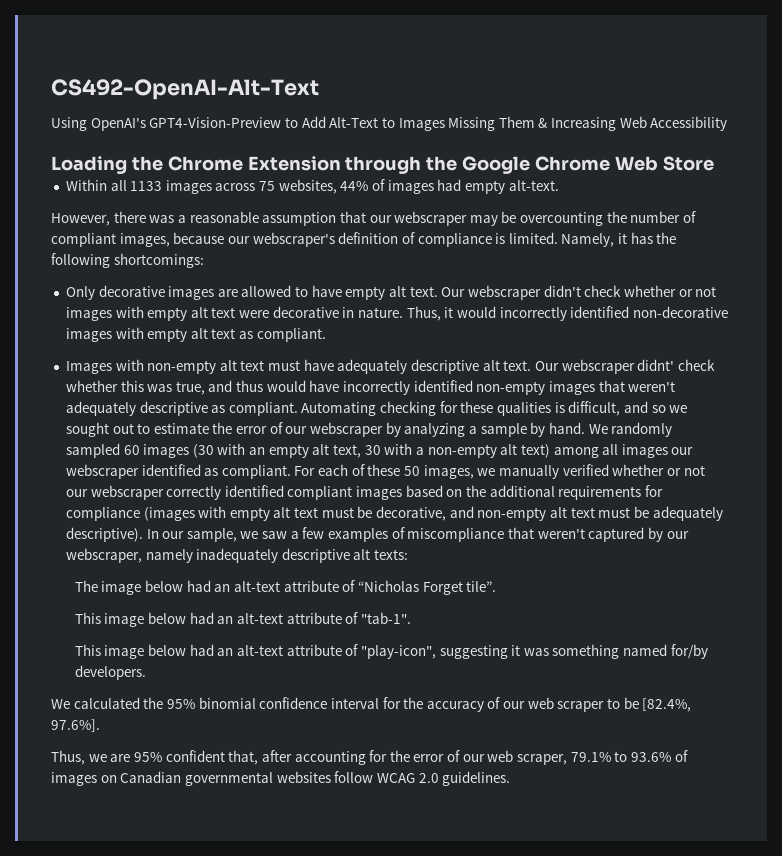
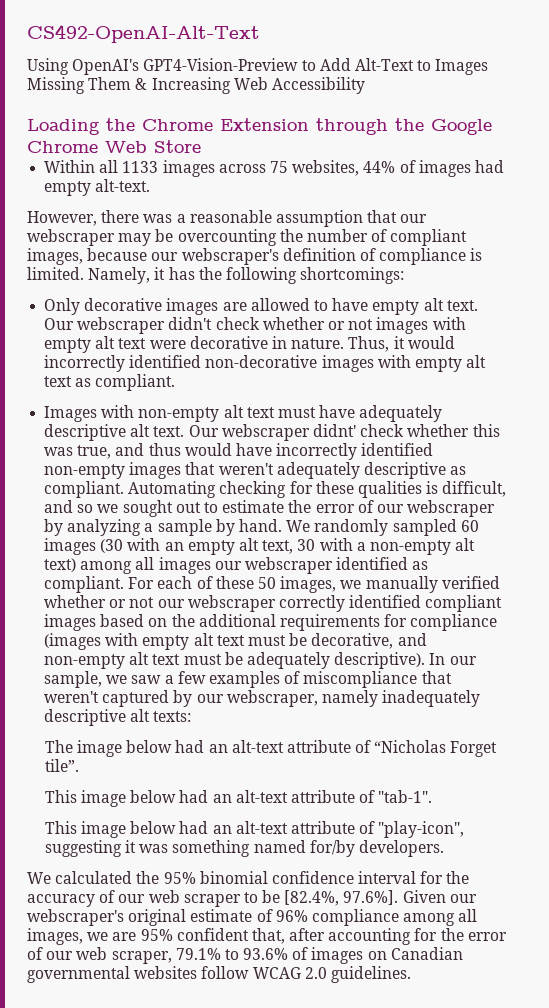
[51,750,85,765] // Thus, -> [402,890,477,903] [27,909,478,926] [27,928,83,945] Given our webscraper's original estimate of 96% compliance among all images,

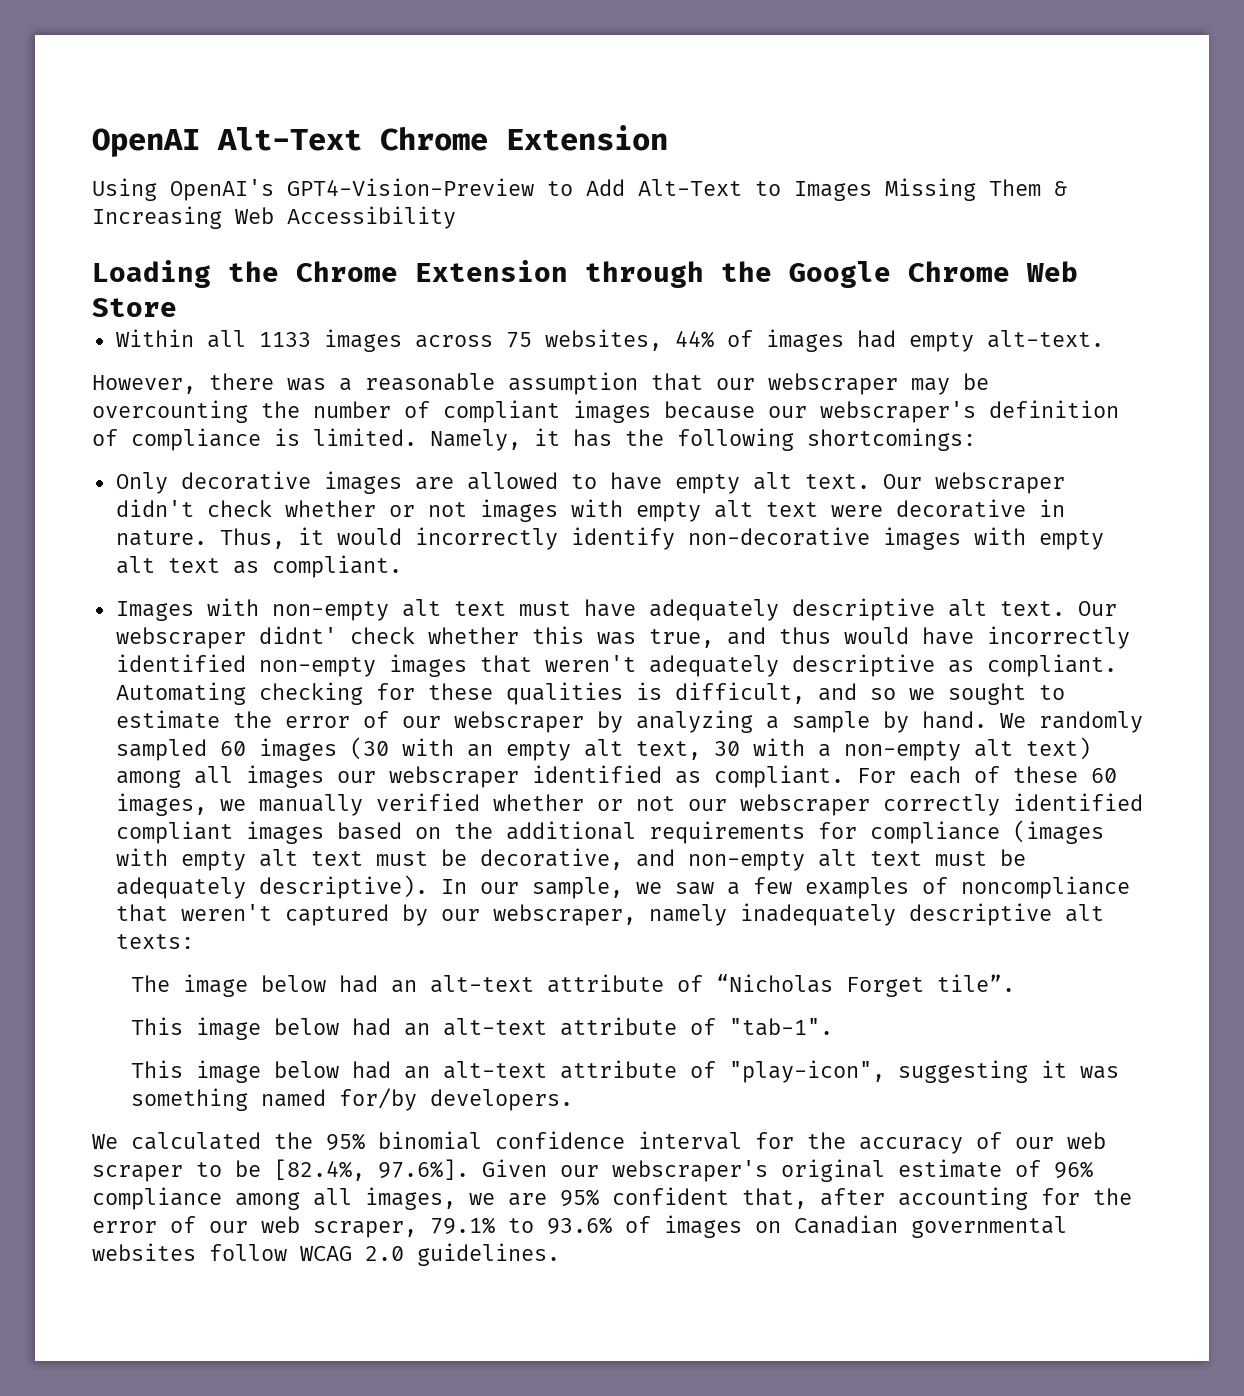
[27,24,260,43] CS492-OpenAI-Alt-Text -> [92,125,668,157] OpenAI Alt-Text Chrome Extension
[27,248,83,265] images, -> [573,400,651,423] images
[129,355,202,368] identified -> [570,527,675,550] identify
[175,502,201,513] out -> (1026, 694) none
[257,577,276,589] 50 -> [1090,768,1117,783] 60
[303,671,418,688] miscompliance -> [960,876,1130,899] noncompliance

